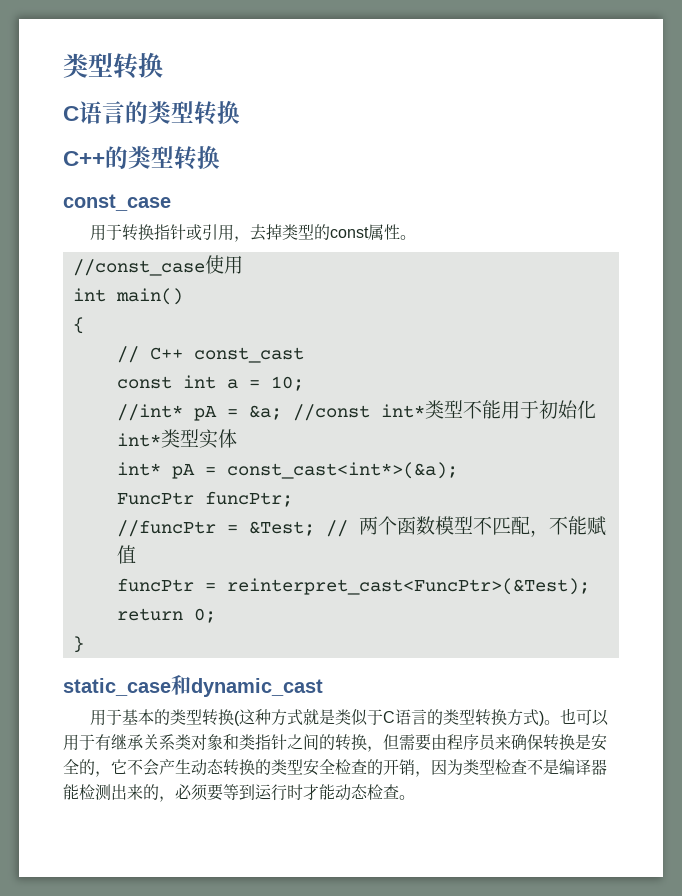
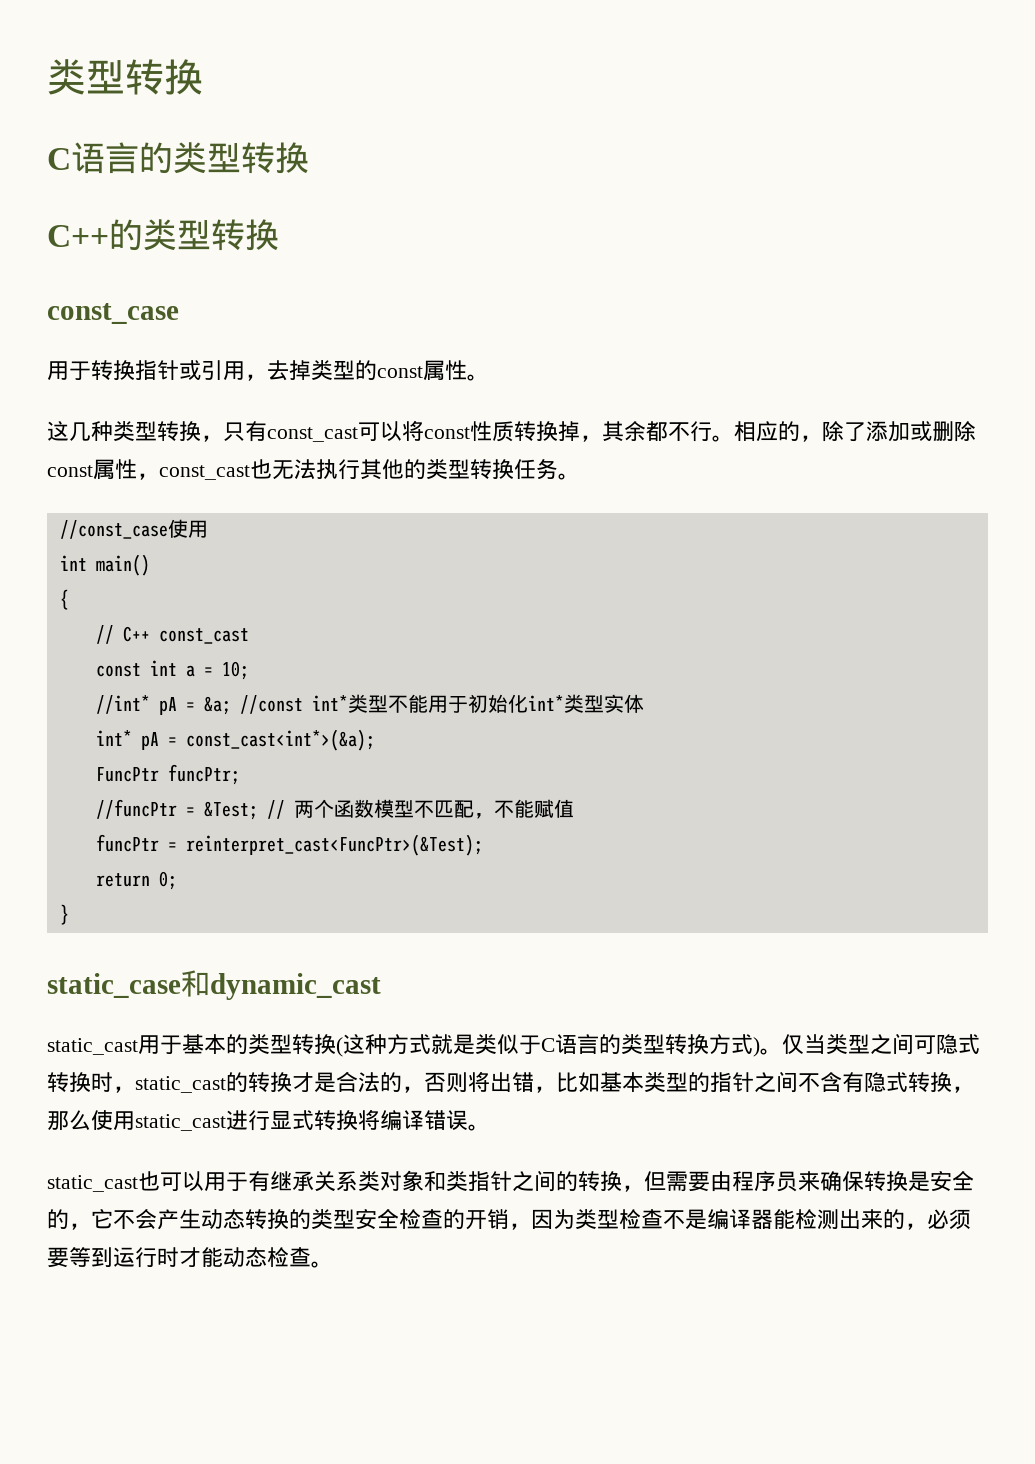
(417, 237) none -> [47,420,976,442] [47,459,580,480] // 这几种类型转换，只有const_cast可以将const性质转换掉，其余都不行。相应的，除了添加或删除const属性，const_cast也无法执行其他的类型转换任务。
(323, 687) none -> [47,1038,138,1055] static_cast
(561, 722) none -> [782,1033,980,1055] [47,1071,974,1093] [47,1109,490,1131] [47,1175,138,1192] 仅当类型之间可隐式转换时，static_cast的转换才是合法的，否则将出错，比如基本类型的指针之间不含有隐式转换，那么使用static_cast进行显式转换将编译错误。 // static_cast

